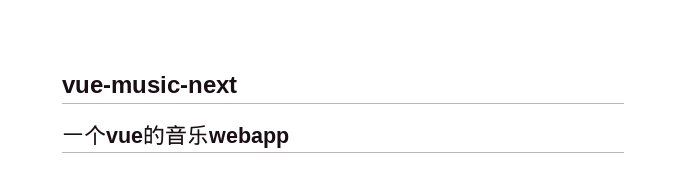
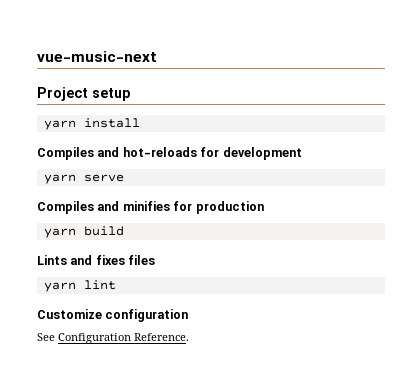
[62,125,289,148] 一个vue的音乐webapp -> [37,87,130,101] [43,118,140,130] [37,147,302,160] [43,174,124,184] [37,201,264,214] [43,226,124,238] [37,255,156,265] [43,280,116,292] [37,309,189,322] [37,333,189,344] Project setup // yarn install // Compiles and hot-reloads for development // yarn serve // Compiles and minifies for production // yarn build // Lints and fixes files // yarn lint // Customize configuration // See Configuration Reference.

